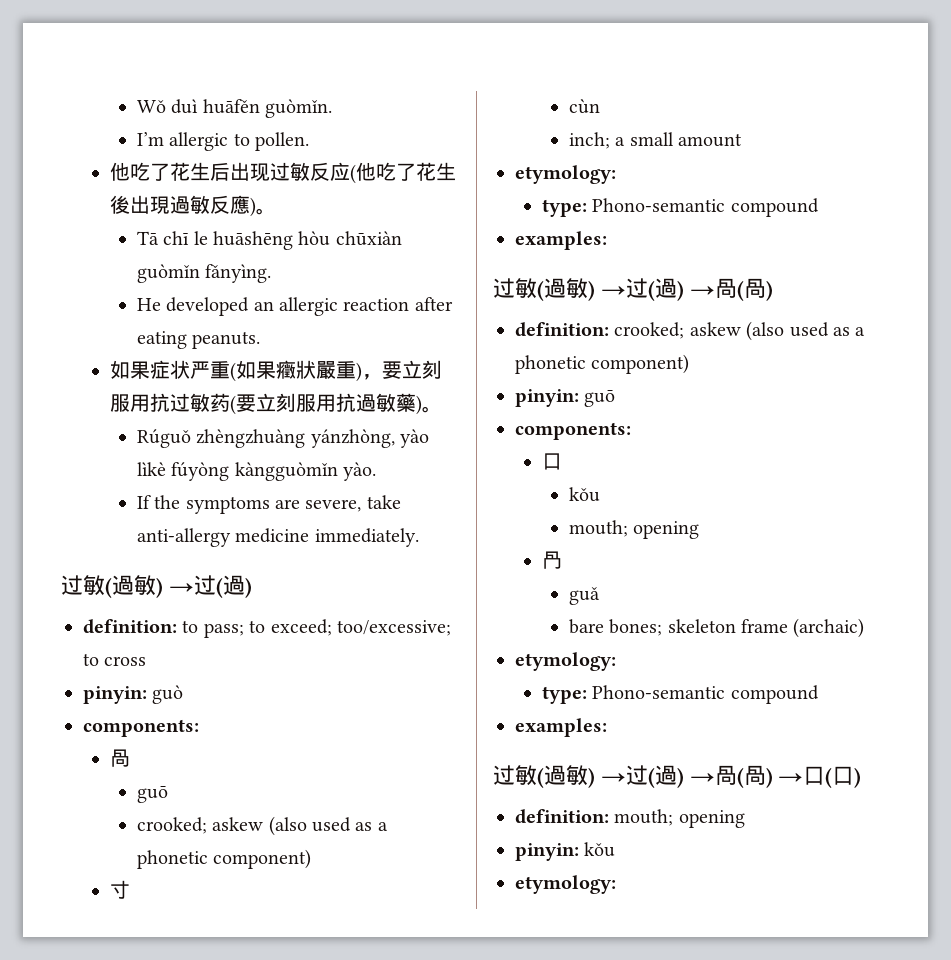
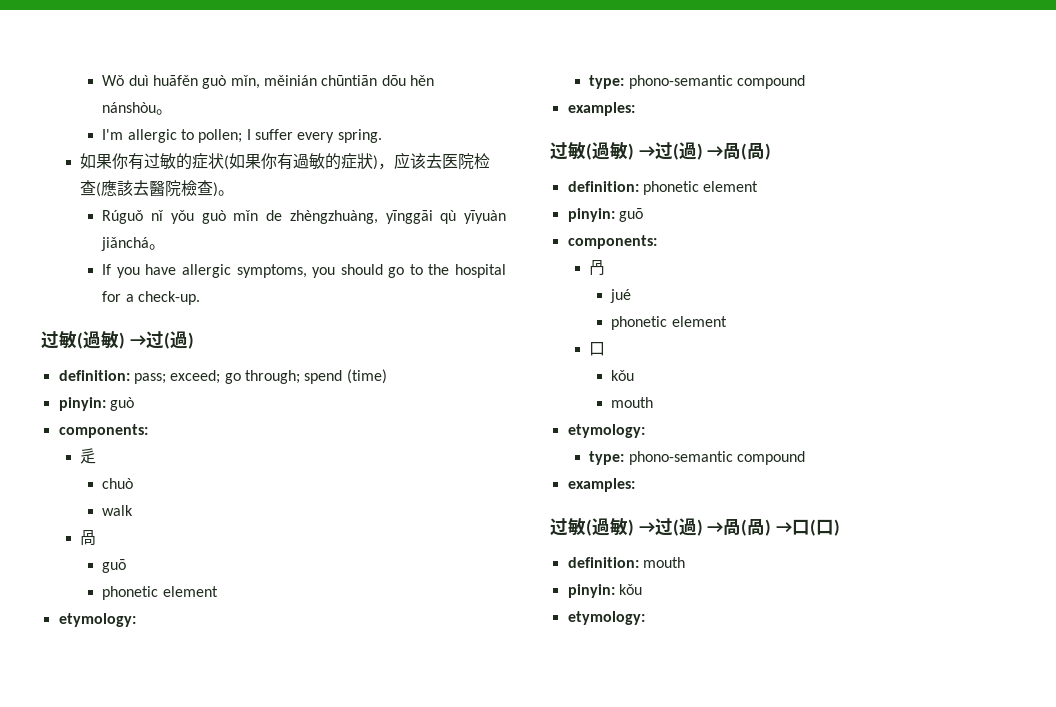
[265,99,333,118] [136,132,310,151] [109,162,456,184] [109,195,276,217] [136,231,402,250] [136,264,272,283] [136,297,453,316] [136,331,261,349] [109,360,442,382] [109,393,442,415] [136,429,430,448] [136,462,377,481] [136,495,401,514] [136,528,419,547] guòmǐn. // I’m allergic to pollen. // 他吃了花生后出现过敏反应(他吃了花生後出現過敏反應)。 // Tā chī le huāshēng hòu chūxiàn guòmǐn fǎnyìng. // He developed an allergic reaction after eating peanuts. // 如果症状严重(如果癥狀嚴重)，要立刻服用抗过敏药(要立刻服用抗過敏藥)。 // Rúguǒ zhèngzhuàng yánzhòng, yào lìkè fúyòng kàngguòmǐn yào. // If the symptoms are severe, take anti-allergy medicine immediately. -> [202,75,434,89] [102,102,173,115] [102,129,382,143] [80,152,491,170] [80,180,235,197] [102,210,506,224] [101,237,166,251] [102,264,506,278] [102,291,201,305] guò mǐn, měinián chūntiān dōu hěn nánshòu。 // I'm allergic to pollen; I suffer every spring. // 如果你有过敏的症状(如果你有過敏的症狀)，应该去医院检查(應該去醫院檢查)。 // Rúguǒ nǐ yǒu guò mǐn de zhèngzhuàng, yīnggāi qù yīyuàn jiǎnchá。 // If you have allergic symptoms, you should go to the hospital for a check-up.
[182,619,451,638] [83,653,147,666] to pass; to exceed; too/excessive; to cross -> [133,369,387,384] pass; exceed; go through; spend (time)
(199, 728) none -> [80,448,97,464] [102,478,134,489] [102,505,134,516] // 辵 // chuò // walk
[136,816,388,836] [136,849,312,869] [109,880,130,899] [568,99,600,114] [568,132,743,149] [515,165,616,184] [541,198,726,217] crooked; askew (also used as a phonetic component) // 寸 // cùn // inch; a small amount // etymology: // type: Phono-semantic -> [102,586,218,600] [58,613,136,627] [589,75,733,89] phonetic element // etymology: // type: phono-semantic
[614,321,866,341] [515,354,690,374] [515,389,616,407] [515,422,631,440] [541,453,562,470] [568,487,600,502] [568,520,700,539] [541,551,562,569] [568,587,600,605] [568,618,865,638] [515,652,616,671] [541,685,726,704] crooked; askew (also used as a phonetic component) // pinyin: guō // components: // 口 // kǒu // mouth; opening // 冎 // guǎ // bare bones; skeleton frame (archaic) // etymology: // type: Phono-semantic -> [642,181,759,195] [567,208,643,222] [567,235,657,249] [589,260,606,275] [610,289,632,303] [611,316,727,330] [589,342,606,356] [611,370,635,381] [611,397,654,408] [567,424,645,438] [589,451,733,465] phonetic element // pinyin: guō // components: // 冎 // jué // phonetic element // 口 // kǒu // mouth // etymology: // type: phono-semantic
[614,809,745,828] mouth; opening -> [642,557,685,568] mouth

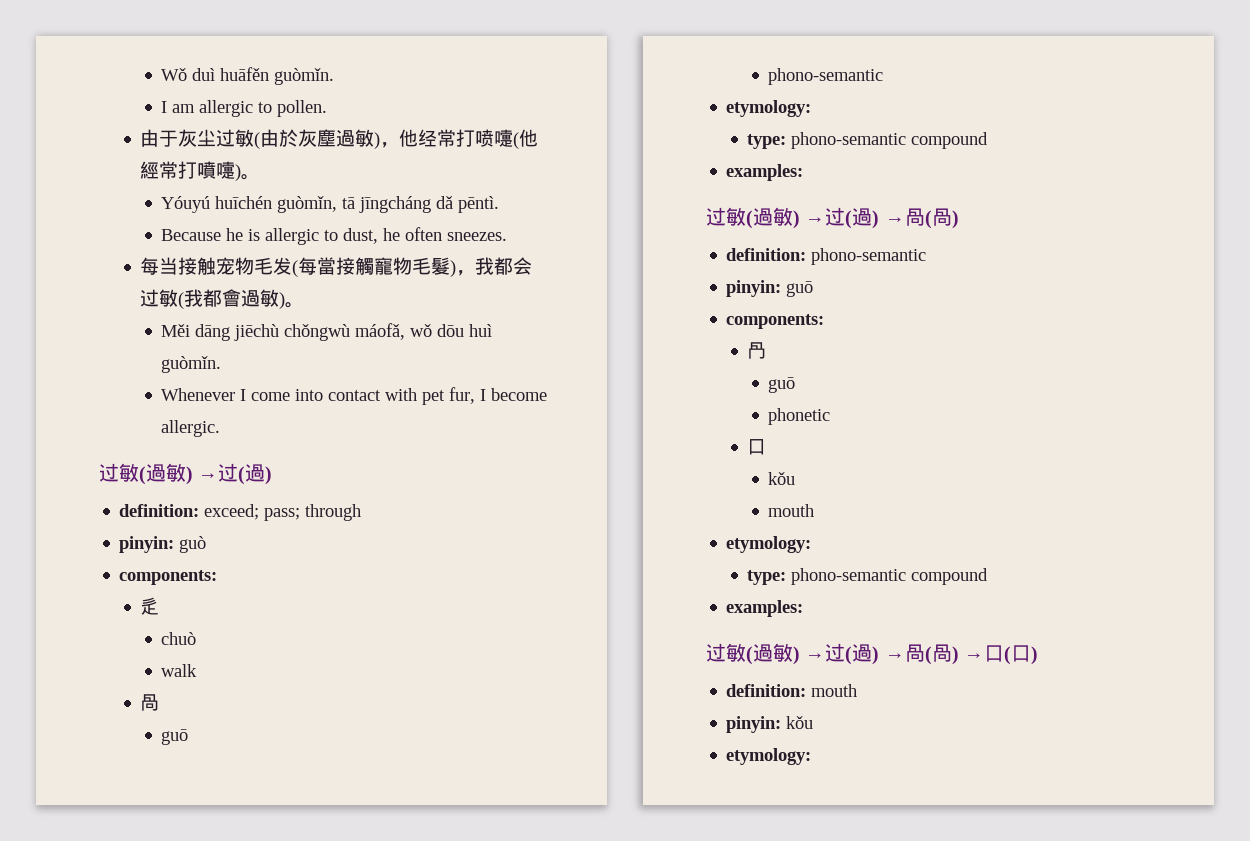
[202,75,434,89] [102,102,173,115] [102,129,382,143] [80,152,491,170] [80,180,235,197] [102,210,506,224] [101,237,166,251] [102,264,506,278] [102,291,201,305] guò mǐn, měinián chūntiān dōu hěn nánshòu。 // I'm allergic to pollen; I suffer every spring. // 如果你有过敏的症状(如果你有過敏的症狀)，应该去医院检查(應該去醫院檢查)。 // Rúguǒ nǐ yǒu guò mǐn de zhèngzhuàng, yīnggāi qù yīyuàn jiǎnchá。 // If you have allergic symptoms, you should go to the hospital for a check-up. -> [274,68,335,85] [161,100,328,117] [140,129,539,149] [140,161,261,181] [161,196,500,213] [161,227,508,245] [140,257,533,277] [140,289,305,309] [161,323,493,341] [161,356,222,373] [161,387,548,405] [161,420,221,437] guòmǐn. // I am allergic to pollen. // 由于灰尘过敏(由於灰塵過敏)，他经常打喷嚏(他經常打噴嚏)。 // Yóuyú huīchén guòmǐn, tā jīngcháng dǎ pēntì. // Because he is allergic to dust, he often sneezes. // 每当接触宠物毛发(每當接觸寵物毛髮)，我都会过敏(我都會過敏)。 // Měi dāng jiēchù chǒngwù máofǎ, wǒ dōu huì guòmǐn. // Whenever I come into contact with pet fur, I become allergic.
[133,369,387,384] pass; exceed; go through; spend (time) -> [204,504,362,521] exceed; pass; through
[102,586,218,600] phonetic element -> [768,68,884,85] phono-semantic
[642,181,759,195] phonetic element -> [811,248,927,265] phono-semantic
[610,289,632,303] [611,316,727,330] jué // phonetic element -> [768,377,796,393] [768,408,831,425] guō // phonetic

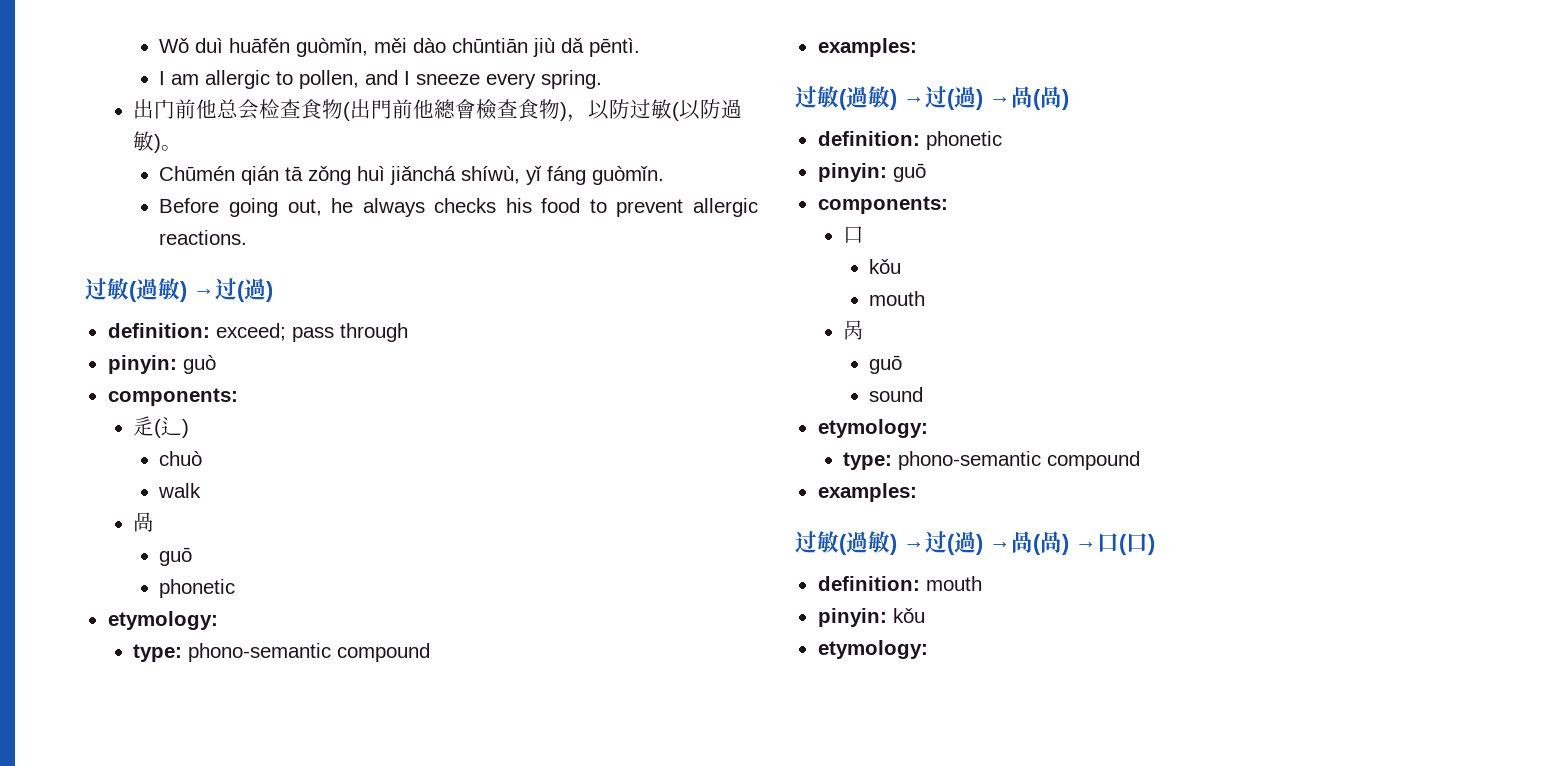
[274,68,335,85] [161,100,328,117] [140,129,539,149] [140,161,261,181] [161,196,500,213] [161,227,508,245] [140,257,533,277] [140,289,305,309] [161,323,493,341] [161,356,222,373] [161,387,548,405] [161,420,221,437] guòmǐn. // I am allergic to pollen. // 由于灰尘过敏(由於灰塵過敏)，他经常打喷嚏(他經常打噴嚏)。 // Yóuyú huīchén guòmǐn, tā jīngcháng dǎ pēntì. // Because he is allergic to dust, he often sneezes. // 每当接触宠物毛发(每當接觸寵物毛髮)，我都会过敏(我都會過敏)。 // Měi dāng jiēchù chǒngwù máofǎ, wǒ dōu huì guòmǐn. // Whenever I come into contact with pet fur, I become allergic. -> [296,38,641,57] [159,70,603,89] [133,99,743,122] [133,131,183,153] [159,166,665,185] [159,198,758,217] [159,230,248,245] guòmǐn, měi dào chūntiān jiù dǎ pēntì. // I am allergic to pollen, and I sneeze every spring. // 出门前他总会检查食物(出門前他總會檢查食物)，以防过敏(以防過敏)。 // Chūmén qián tā zǒng huì jiǎnchá shíwù, yǐ fáng guòmǐn. // Before going out, he always checks his food to prevent allergic reactions.
[264,508,301,521] pass; -> [291,327,334,342] pass
(160, 606) none -> [154,416,190,438] (辶)
[768,68,884,85] phono-semantic -> [159,579,236,598] phonetic
[811,248,927,265] phono-semantic -> [925,131,1002,150] phonetic
[747,342,767,359] [768,377,796,393] [768,408,831,425] // 冎 // guō // phonetic -> (948, 205) none
(815, 510) none -> [843,320,865,340] [869,355,903,374] [869,387,924,402] // 呙 // guō // sound

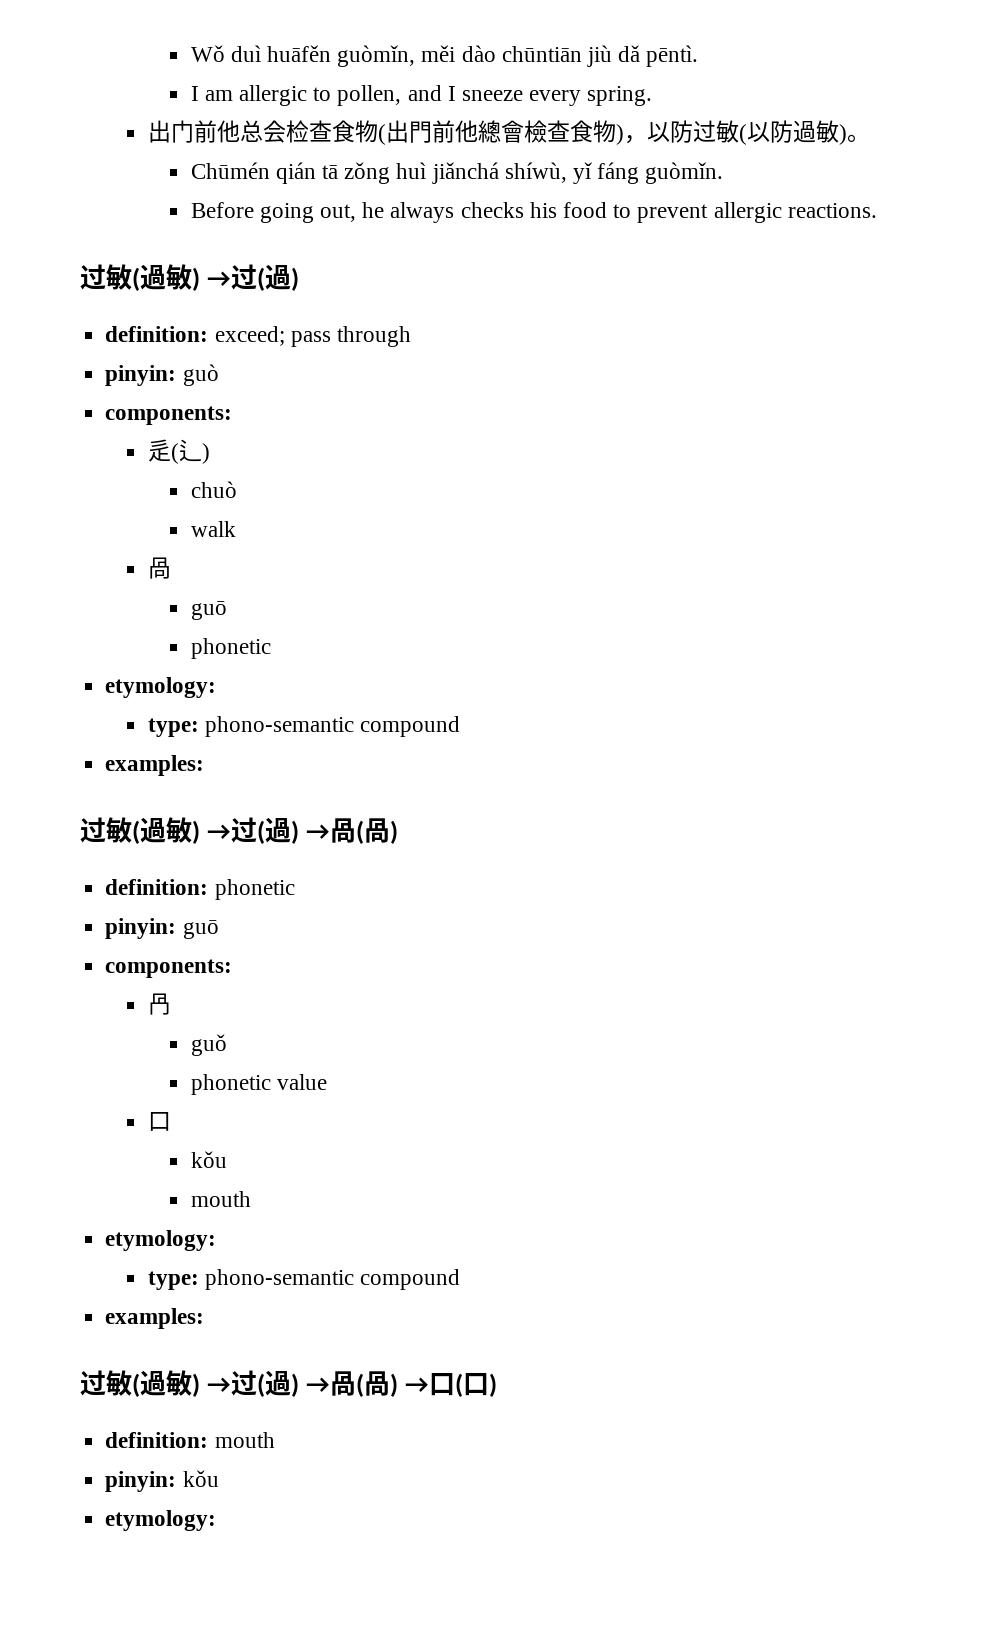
(948, 205) none -> [147,993,171,1015] [190,1034,227,1056] [190,1074,327,1095] // 冎 // guǒ // phonetic value
[843,320,865,340] [869,355,903,374] [869,387,924,402] // 呙 // guō // sound -> (251, 1199) none

